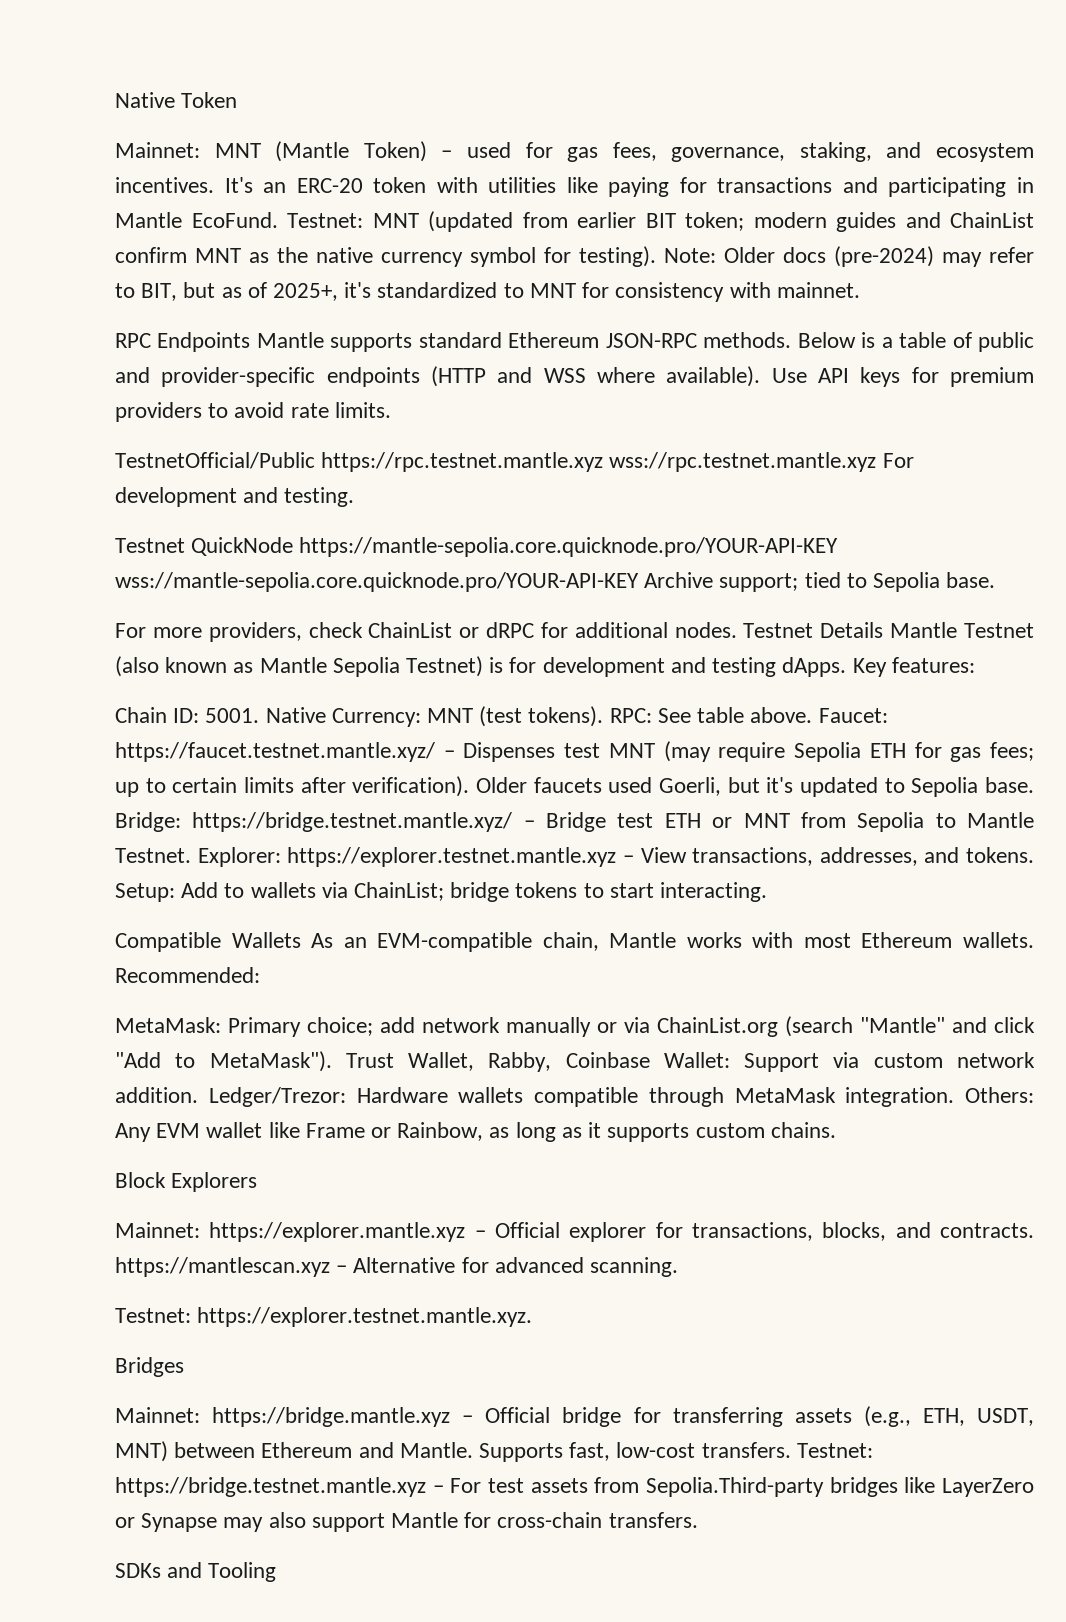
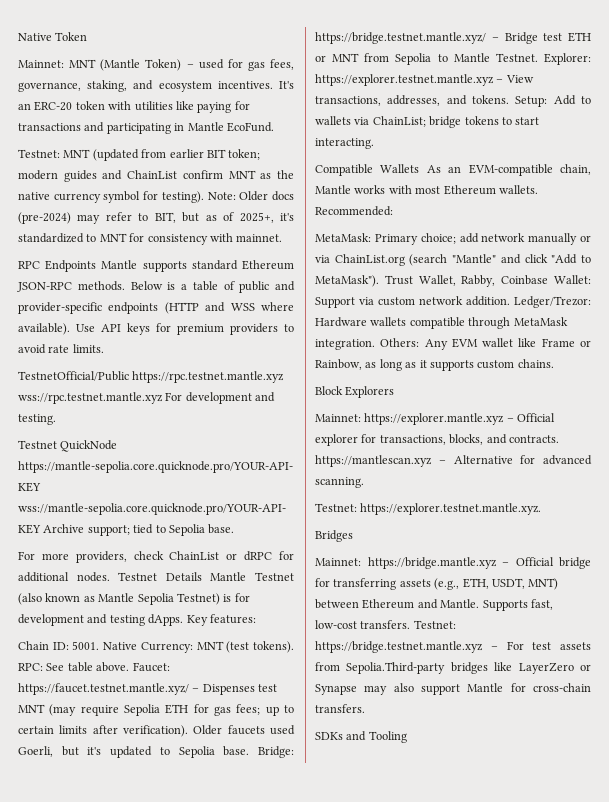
(278, 220) none -> (274, 127) //

